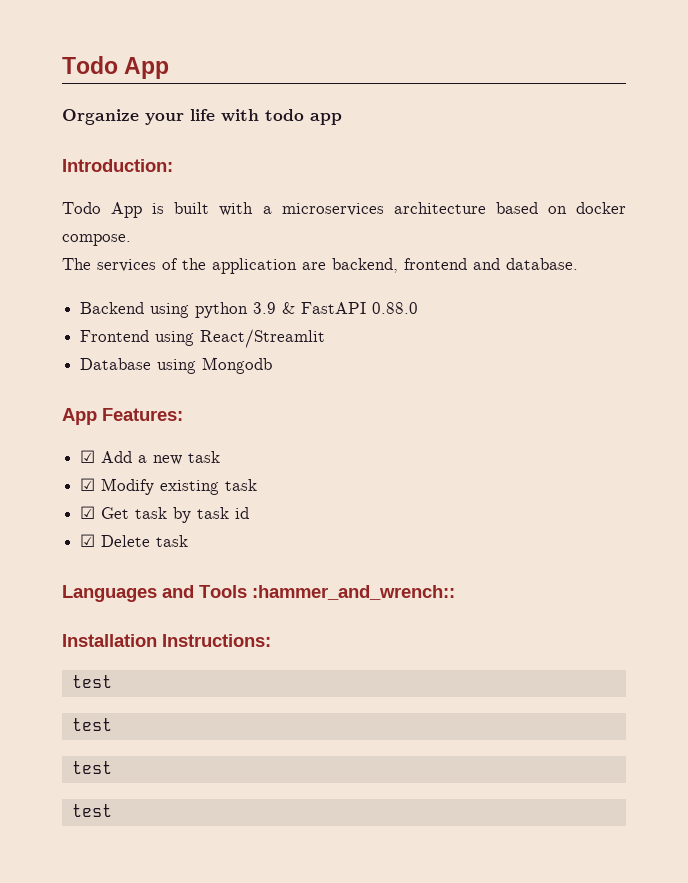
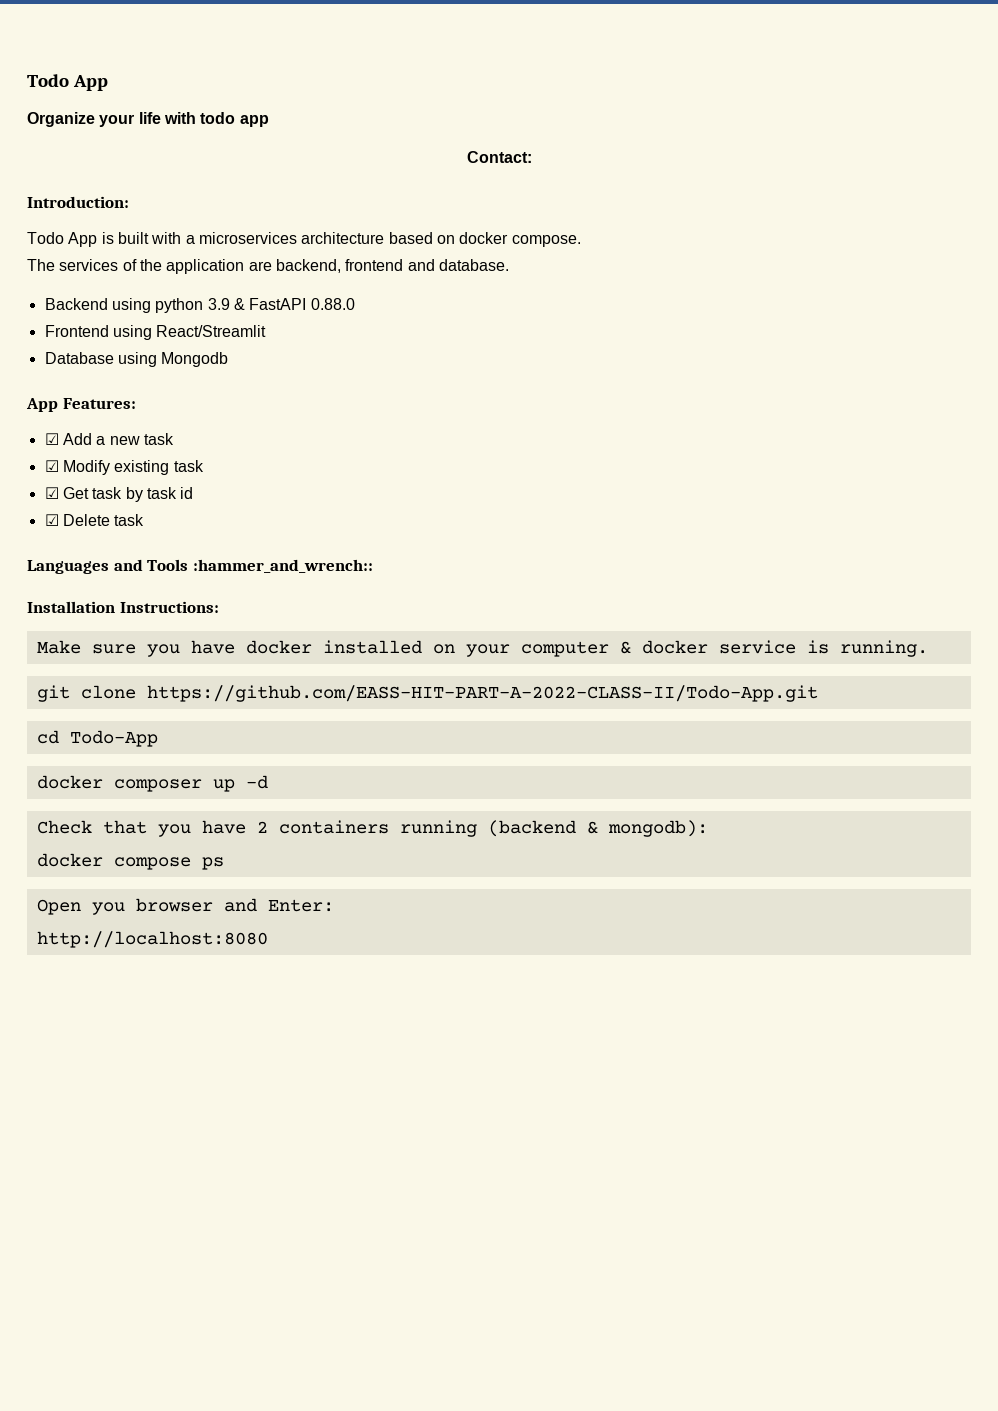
(342, 119) none -> [466,151,532,163] // Contact:
[71,675,112,688] [71,718,112,731] [71,761,112,774] [71,804,112,817] test // test // test // test -> [36,640,928,657] [36,685,818,702] [36,730,158,747] [36,775,268,792] [36,820,708,837] [36,853,224,870] [36,898,334,915] [36,931,268,948] Make sure you have docker installed on your computer & docker service is running. // git clone https://github.com/EASS-HIT-PART-A-2022-CLASS-II/Todo-App.git // cd Todo-App // docker composer up -d // Check that you have 2 containers running (backend & mongodb): // docker compose ps // Open you browser and Enter: // http://localhost:8080

